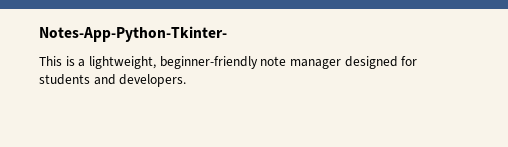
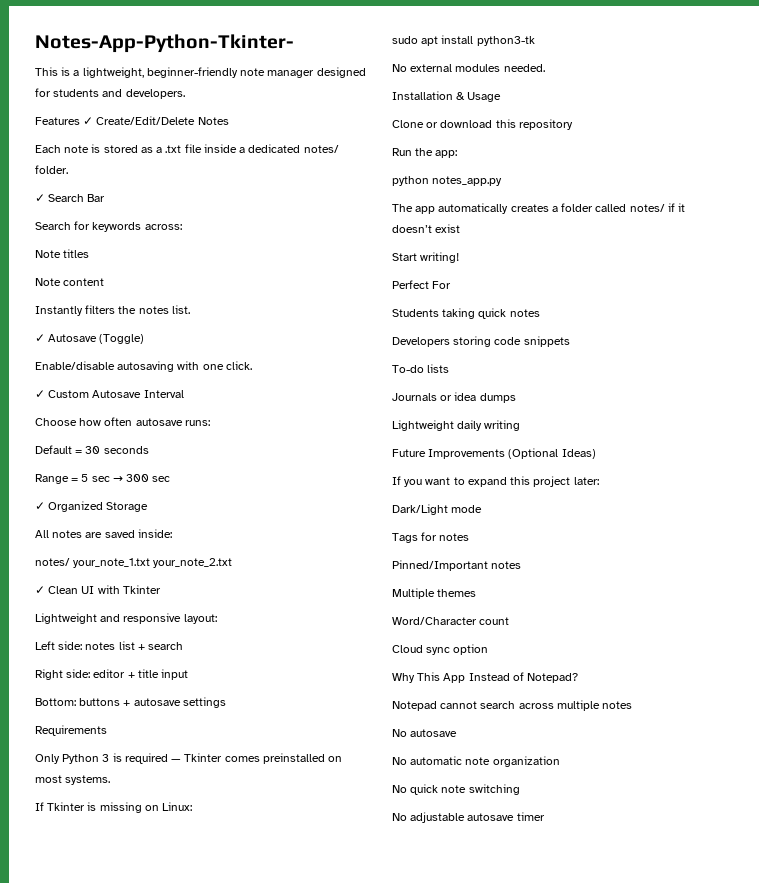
(187, 80) none -> [35,116,229,125] [35,144,339,153] [35,165,68,174] [35,194,106,202] [35,221,182,232] [35,249,90,258] [35,278,105,286] [35,305,190,316] [35,334,145,344] [35,361,252,372] [35,390,184,398] [35,417,210,426] [35,445,149,454] [35,474,171,484] [35,501,149,512] [35,529,172,538] [35,558,233,568] [35,585,161,594] [35,613,217,624] [35,641,184,650] [35,669,189,680] [35,697,226,708] [35,725,107,736] [35,753,343,764] [35,775,111,785] [35,802,193,813] [392,35,535,46] [392,64,545,72] [392,91,502,102] [392,119,573,130] [392,148,458,158] [392,176,503,186] [392,203,686,214] [392,224,461,233] [392,252,460,263] [392,280,452,289] [392,308,540,319] [392,336,570,347] [392,364,450,373] [392,392,516,403] [392,420,521,431] [392,448,596,459] [392,476,599,487] [392,504,483,515] [392,532,470,543] [392,560,522,571] [392,588,477,599] [392,617,510,625] [392,644,489,655] [392,672,579,683] [392,700,633,711] [392,729,458,737] [392,756,560,767] [392,784,520,795] [392,812,545,823] // Features ✓ Create/Edit/Delete Notes // Each note is stored as a .txt file inside a dedicated notes/ folder. // ✓ Search Bar // Search for keywords across: // Note titles // Note content // Instantly filters the notes list. // ✓ Autosave (Toggle) // Enable/disable autosaving with one click. // ✓ Custom Autosave Interval // Choose how often autosave runs: // Default = 30 seconds // Range = 5 sec → 300 sec // ✓ Organized Storage // All notes are saved inside: // notes/ your_note_1.txt your_note_2.txt // ✓ Clean UI with Tkinter // Lightweight and responsive layout: // Left side: notes list + search // Right side: editor + title input // Bottom: buttons + autosave settings // Requirements // Only Python 3 is required — Tkinter comes preinstalled on most systems. // If Tkinter is missing on Linux: // sudo apt install python3-tk // No external modules needed. // Installation & Usage // Clone or download this repository // Run the app: // python notes_app.py // The app automatically creates a folder called notes/ if it doesn’t exist // Start writing! // Perfect For // Students taking quick notes // Developers storing code snippets // To-do lists // Journals or idea dumps // Lightweight daily writing // Future Improvements (Optional Ideas) // If you want to expand this project later: // Dark/Light mode // Tags for notes // Pinned/Important notes // Multiple themes // Word/Character count // Cloud sync option // Why This App Instead of Notepad? // Notepad cannot search across multiple notes // No autosave // No automatic note organization // No quick note switching // No adjustable autosave timer

